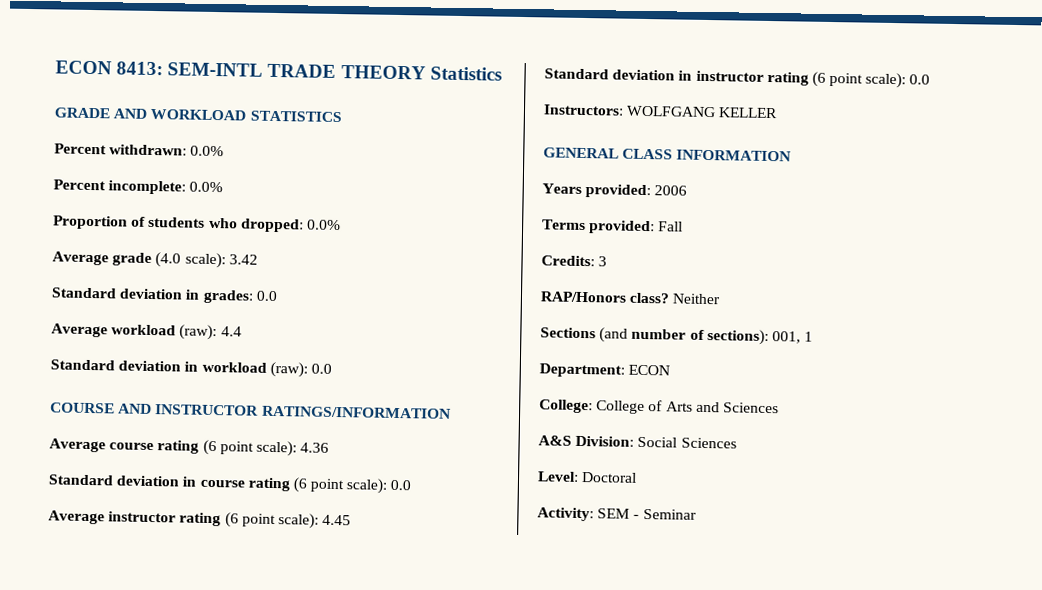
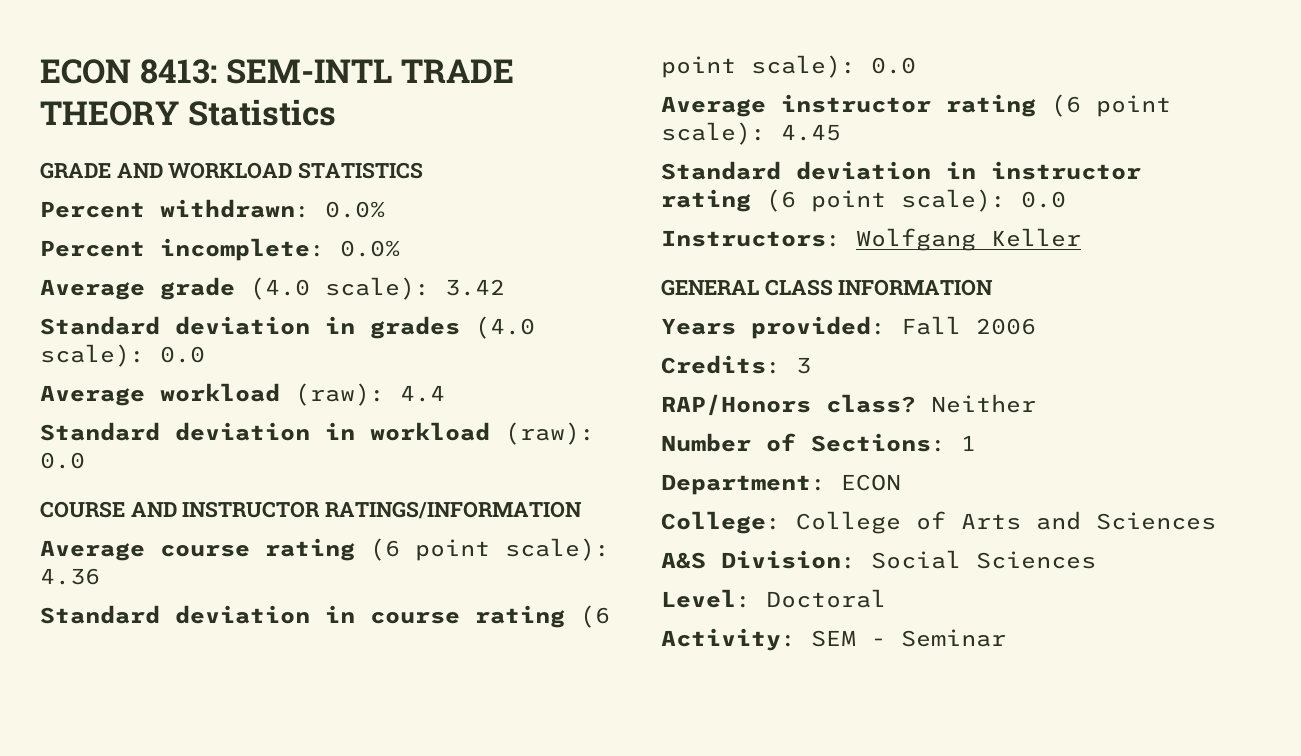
[53,215,341,233] // Proportion of students who dropped: 0.0% -> (400, 248) none
[202,289,254,304] grades: -> [370,316,535,339] [40,344,145,367] grades (4.0 scale):
[626,105,779,119] WOLFGANG KELLER -> [856,228,1081,251] Wolfgang Keller
(652, 191) none -> [901,316,961,335] Fall
[542,219,684,235] // Terms provided: Fall -> (1036, 326) none
[540,327,801,346] Sections (and number of sections): 001, -> [661,433,946,452] Number of Sections:

